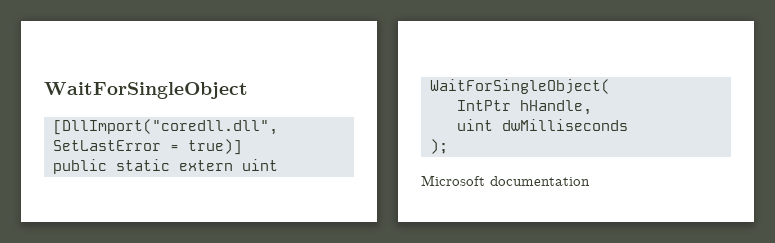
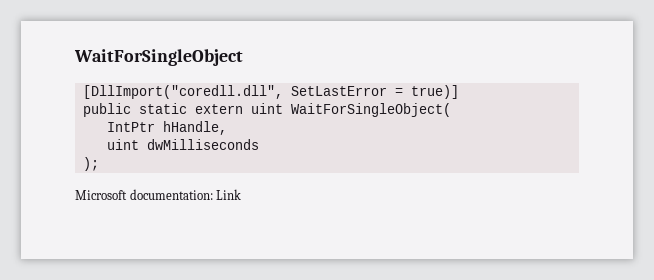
[490,176,590,186] documentation -> [129,189,242,200] documentation: Link

